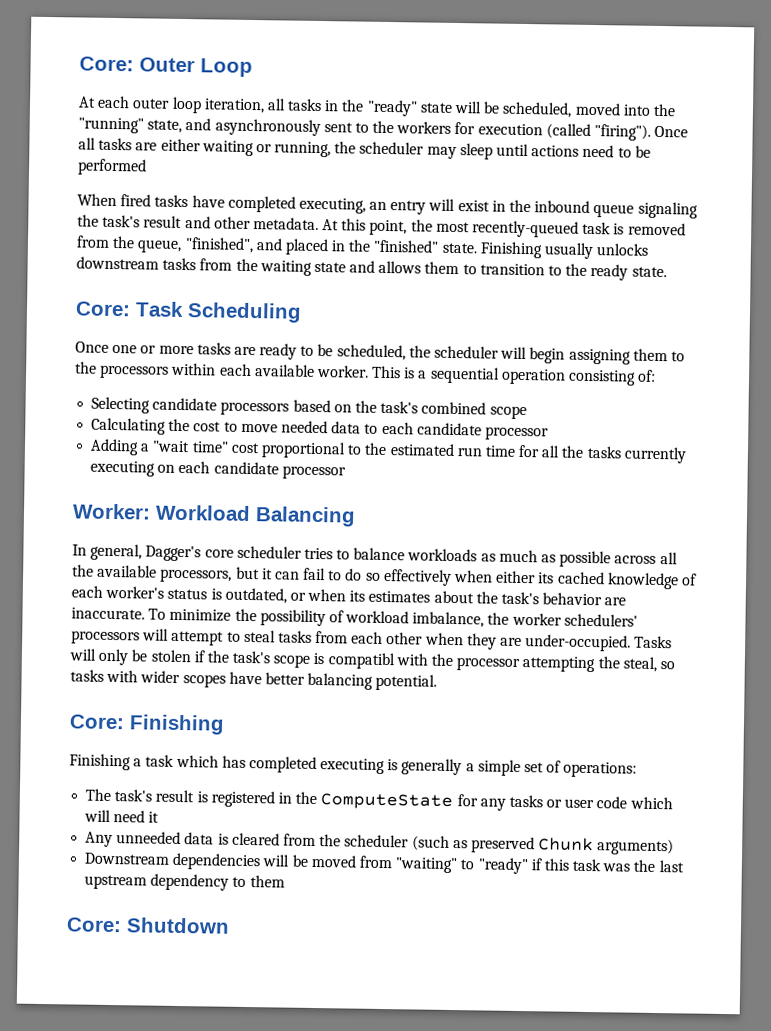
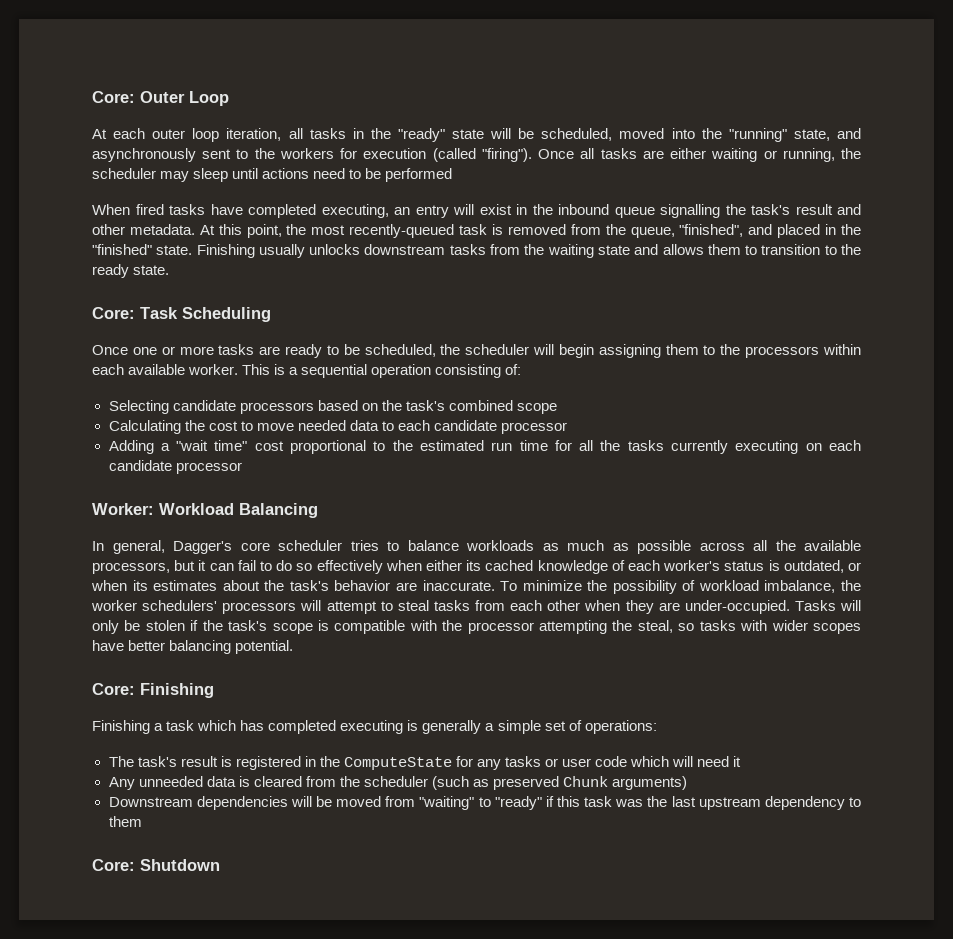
[637,201,698,219] signaling -> [660,204,720,218] signalling
[327,652,395,670] compatibl -> [334,620,406,634] compatible

